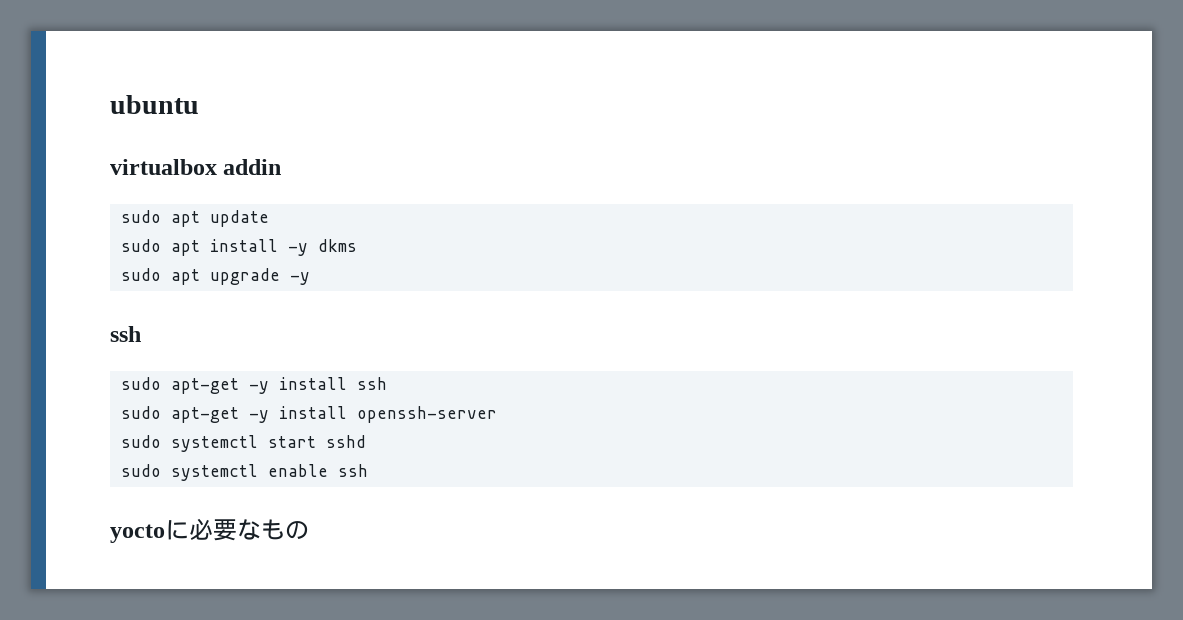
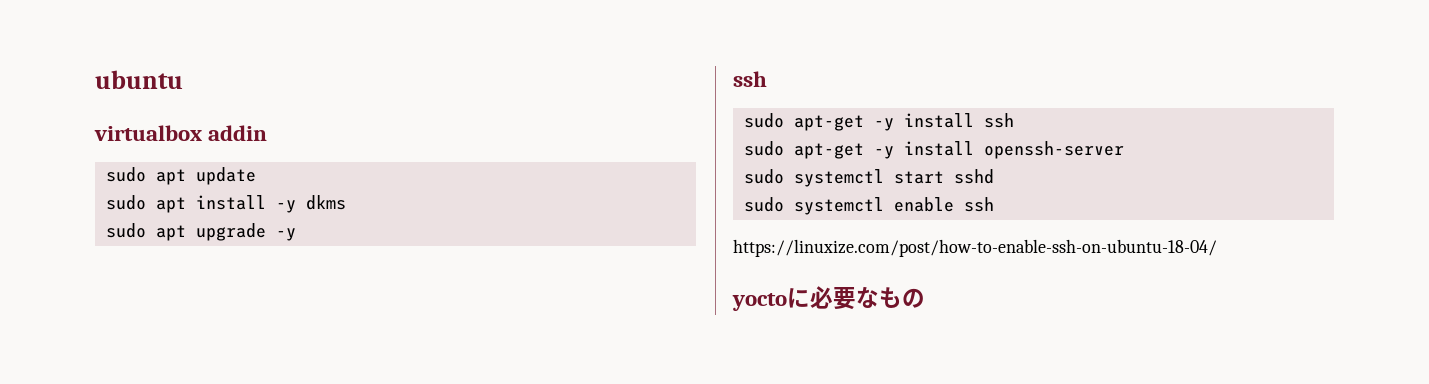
(368, 470) none -> [733,239,1217,257] // https://linuxize.com/post/how-to-enable-ssh-on-ubuntu-18-04/

